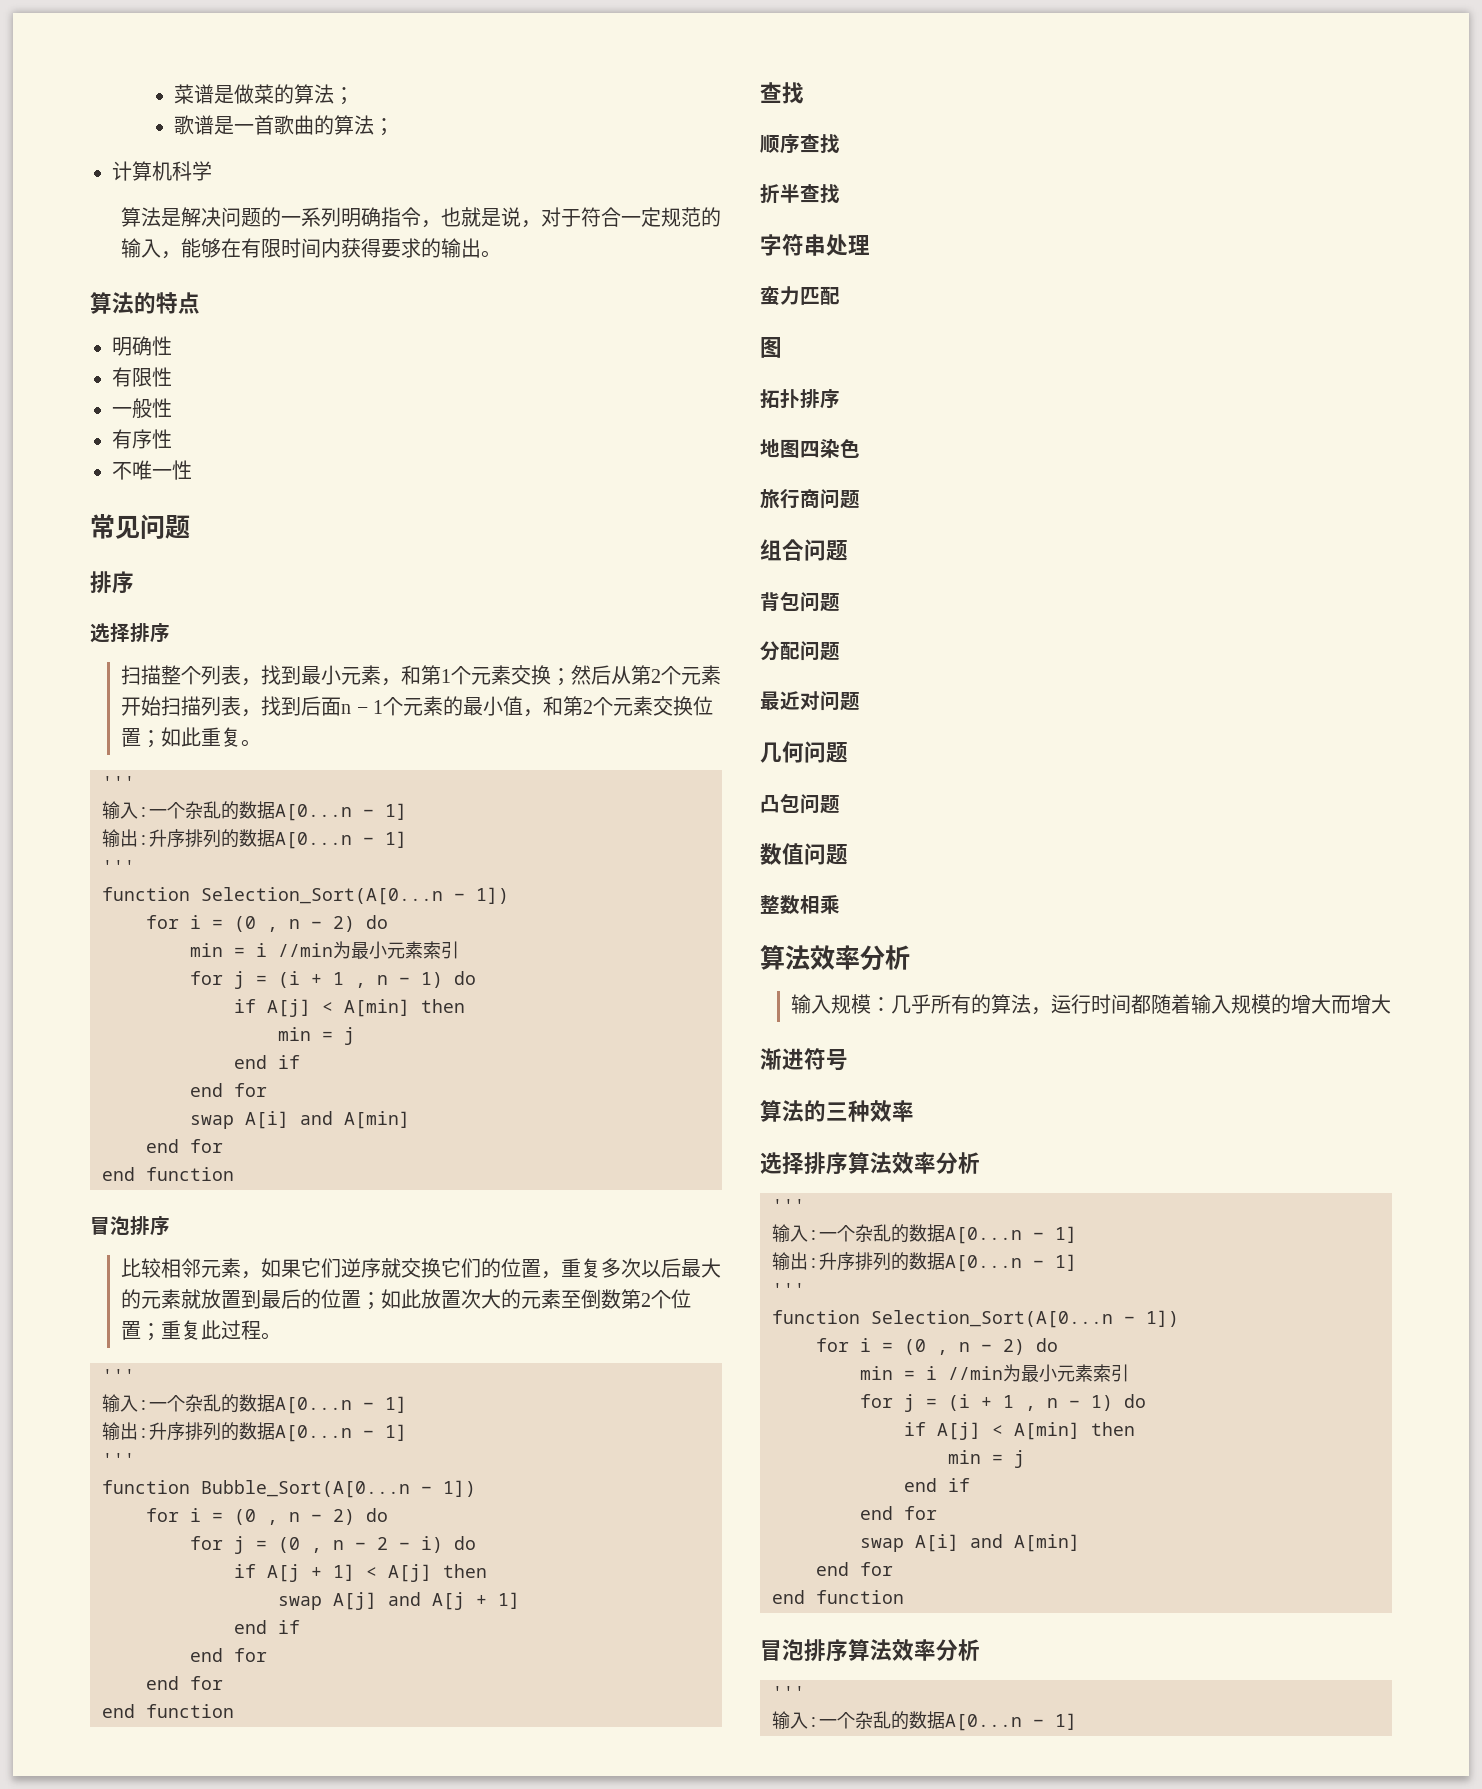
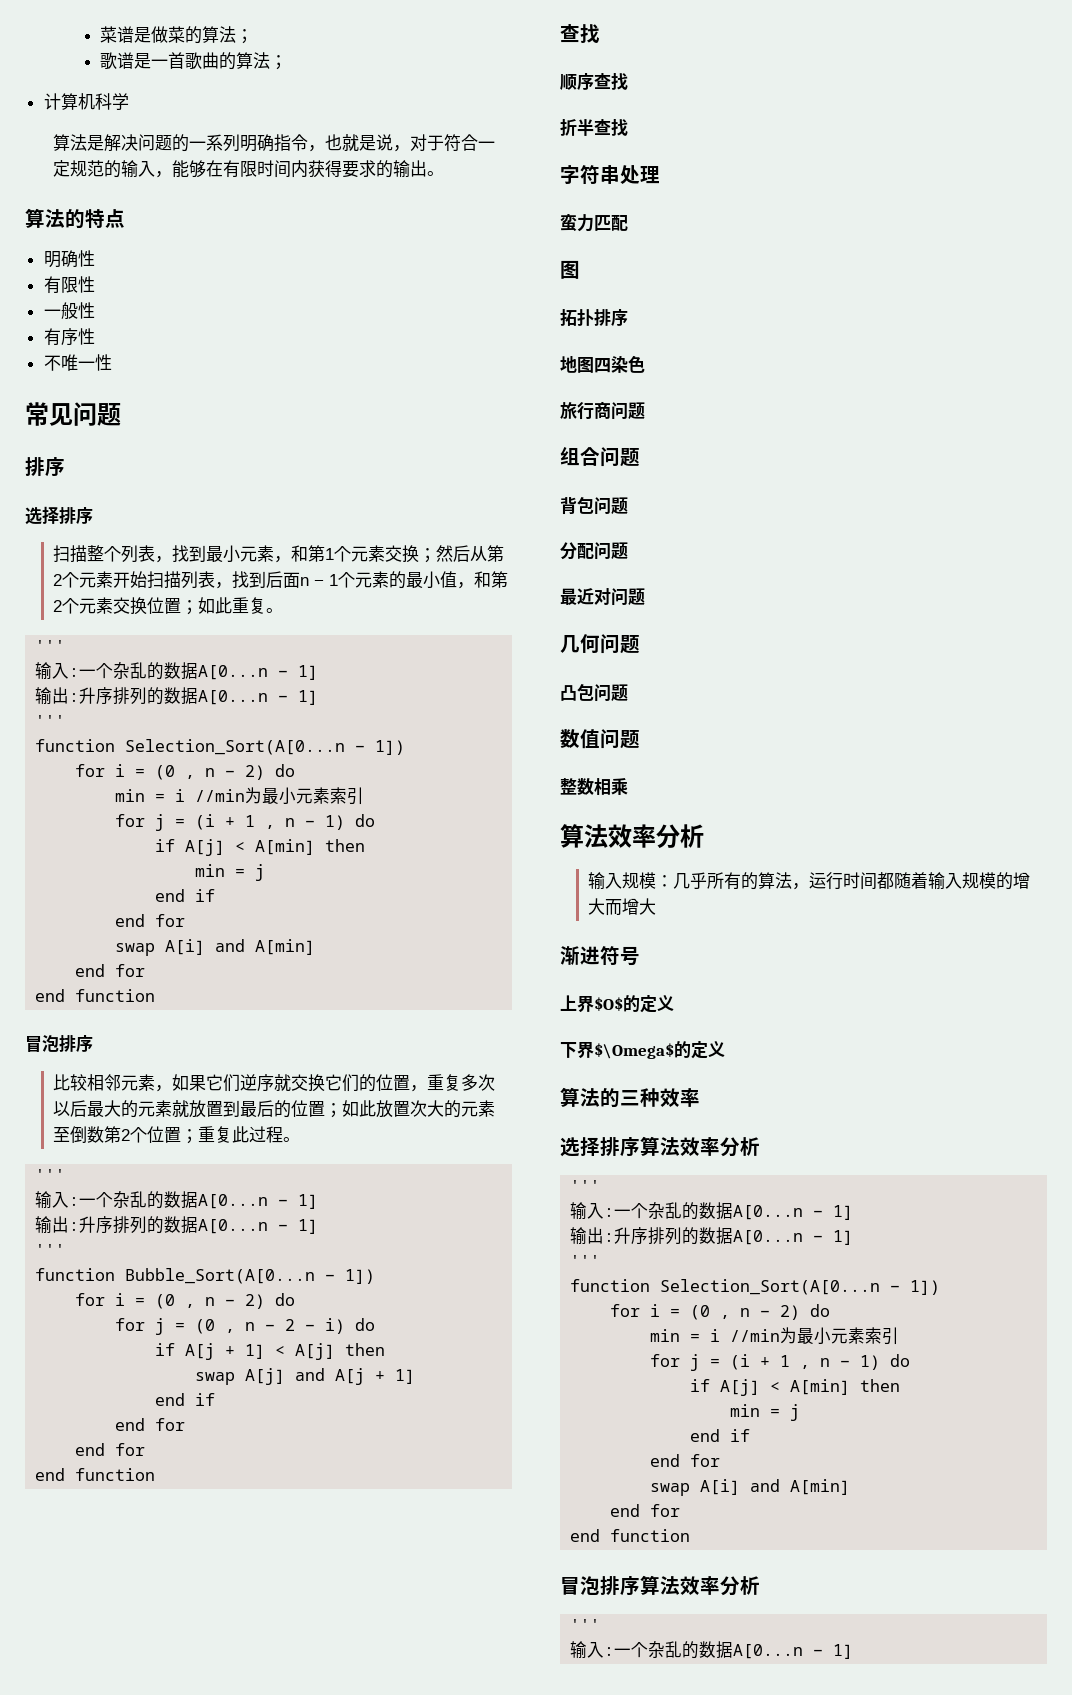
(848, 1060) none -> [560,995,674,1013] [560,1041,725,1059] // 上界$O$的定义 // 下界$\Omega$的定义

